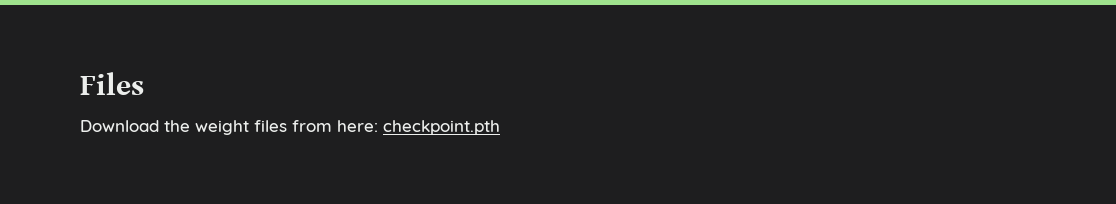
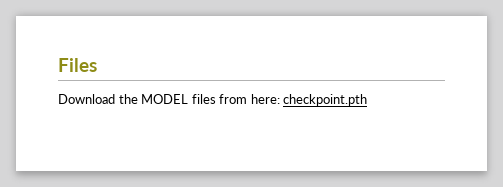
[195,120,249,135] weight -> [141,94,189,104] MODEL

